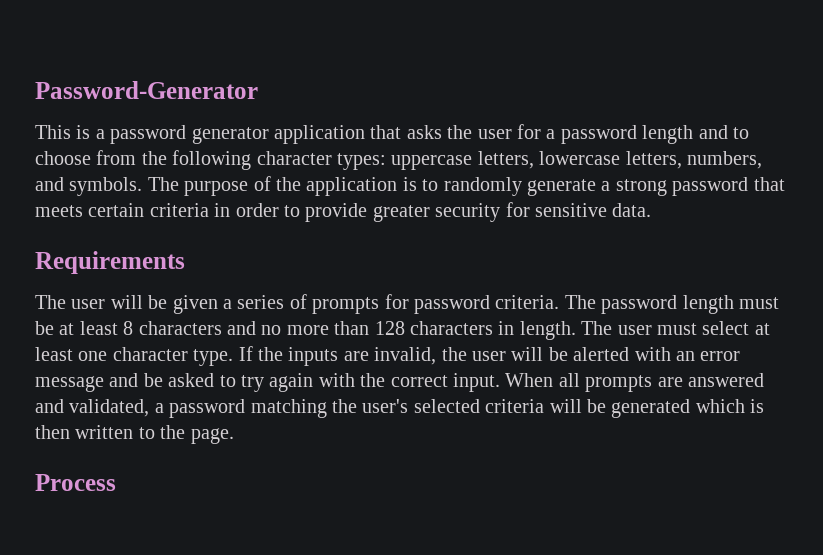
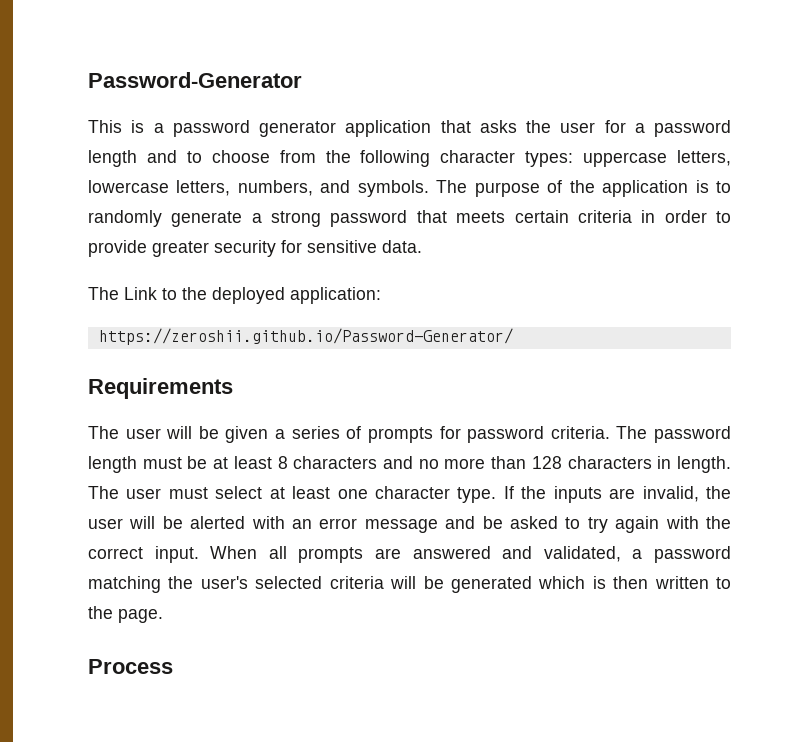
(652, 210) none -> [88,287,381,304] [98,328,513,345] // The Link to the deployed application: // https://zeroshii.github.io/Password-Generator/

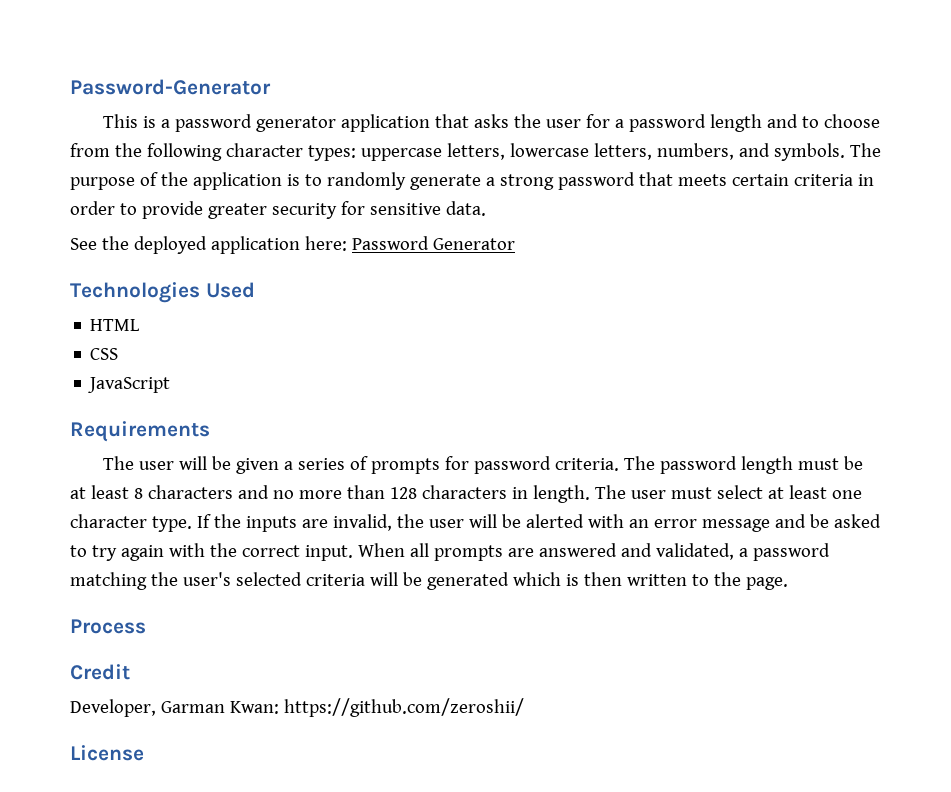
[88,287,381,304] [98,328,513,345] The Link to the deployed application: // https://zeroshii.github.io/Password-Generator/ -> [70,236,515,254] [70,282,255,303] [90,319,140,331] [90,348,119,360] [88,377,171,393] See the deployed application here: Password Generator // Technologies Used // HTML // CSS // JavaScript
(173, 666) none -> [70,664,130,680] [70,698,524,717] [70,745,144,761] // Credit // Developer, Garman Kwan: https://github.com/zeroshii/ // License

